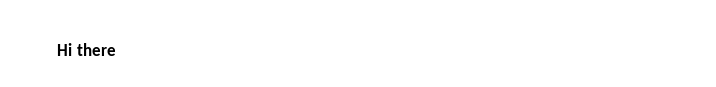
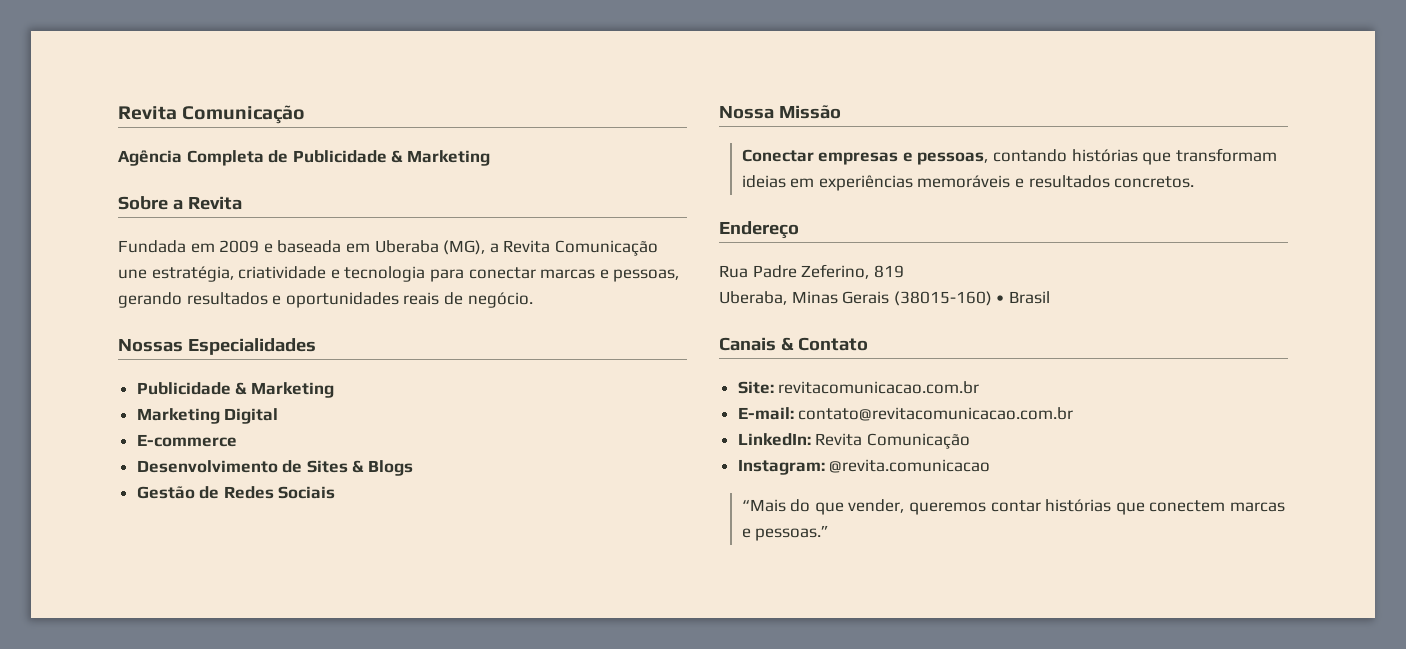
[57,43,116,56] Hi there -> [118,105,306,124] [118,150,490,166] [118,196,242,210] [118,240,658,256] [118,266,680,282] [118,292,533,308] [118,338,316,355] [136,382,334,398] [136,408,279,424] [136,434,237,447] [136,460,414,476] [136,486,336,499] [719,105,841,119] [741,148,1277,165] [741,175,1195,191] [719,221,799,239] [719,264,904,279] [719,291,1050,306] [719,337,868,351] [737,381,980,394] [737,407,1074,421] [737,433,970,449] [737,459,991,475] [741,499,1286,515] [741,525,830,541] Revita Comunicação // Agência Completa de Publicidade & Marketing // Sobre a Revita // Fundada em 2009 e baseada em Uberaba (MG), a Revita Comunicação une estratégia, criatividade e tecnologia para conectar marcas e pessoas, gerando resultados e oportunidades reais de negócio. // Nossas Especialidades // Publicidade & Marketing // Marketing Digital // E-commerce // Desenvolvimento de Sites & Blogs // Gestão de Redes Sociais // Nossa Missão // Conectar empresas e pessoas, contando histórias que transformam ideias em experiências memoráveis e resultados concretos. // Endereço // Rua Padre Zeferino, 819 // Uberaba, Minas Gerais (38015-160) • Brasil // Canais & Contato // Site: revitacomunicacao.com.br // E-mail: contato@revitacomunicacao.com.br // LinkedIn: Revita Comunicação // Instagram: @revita.comunicacao // “Mais do que vender, queremos contar histórias que conectem marcas e pessoas.”

